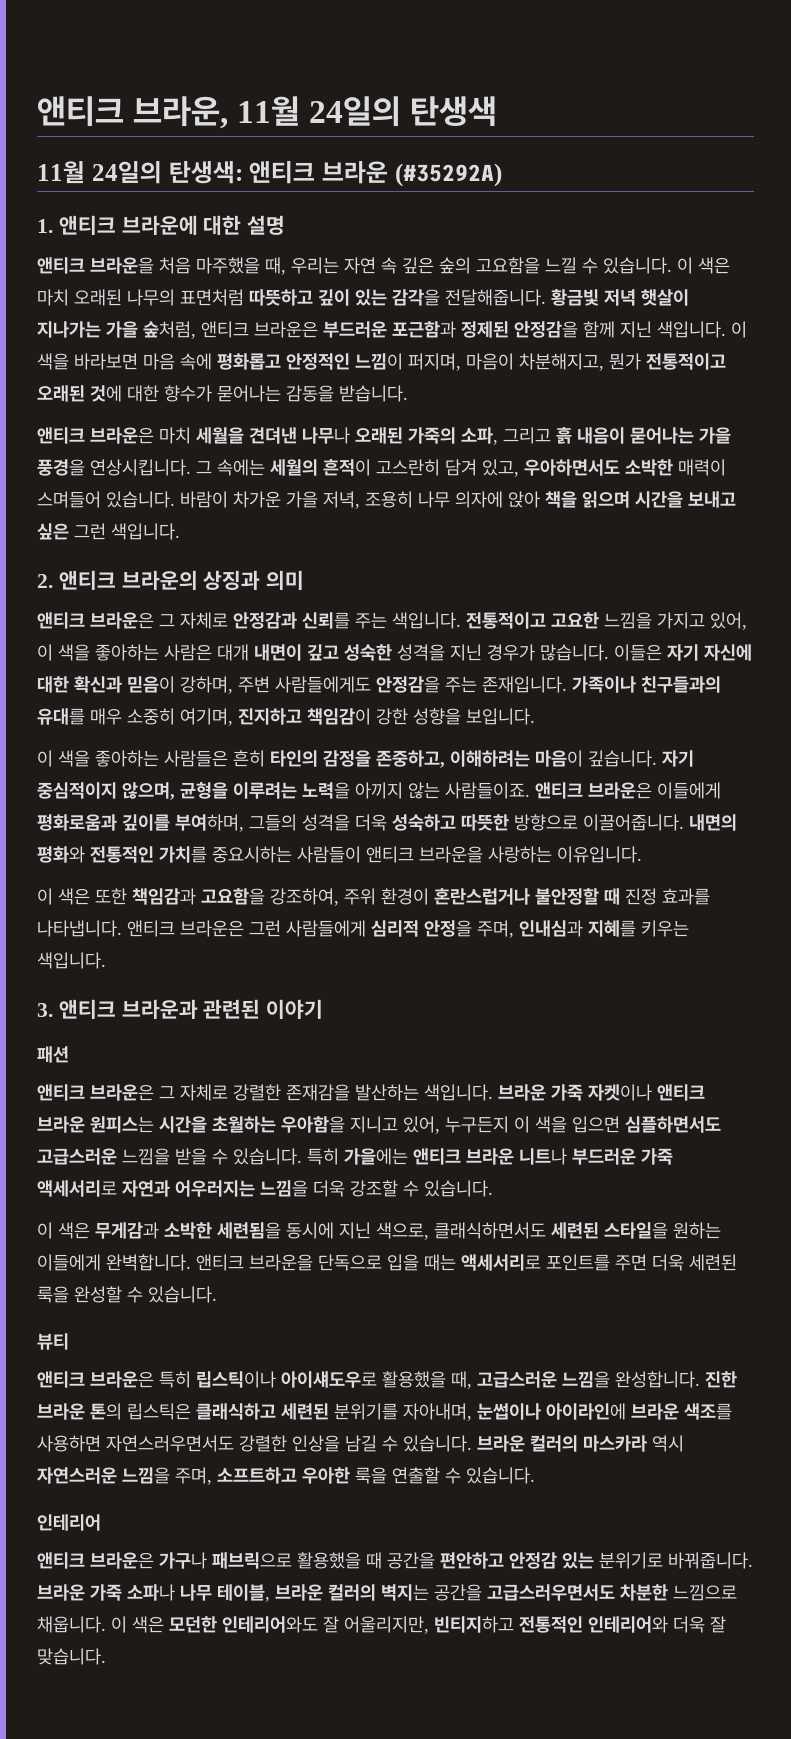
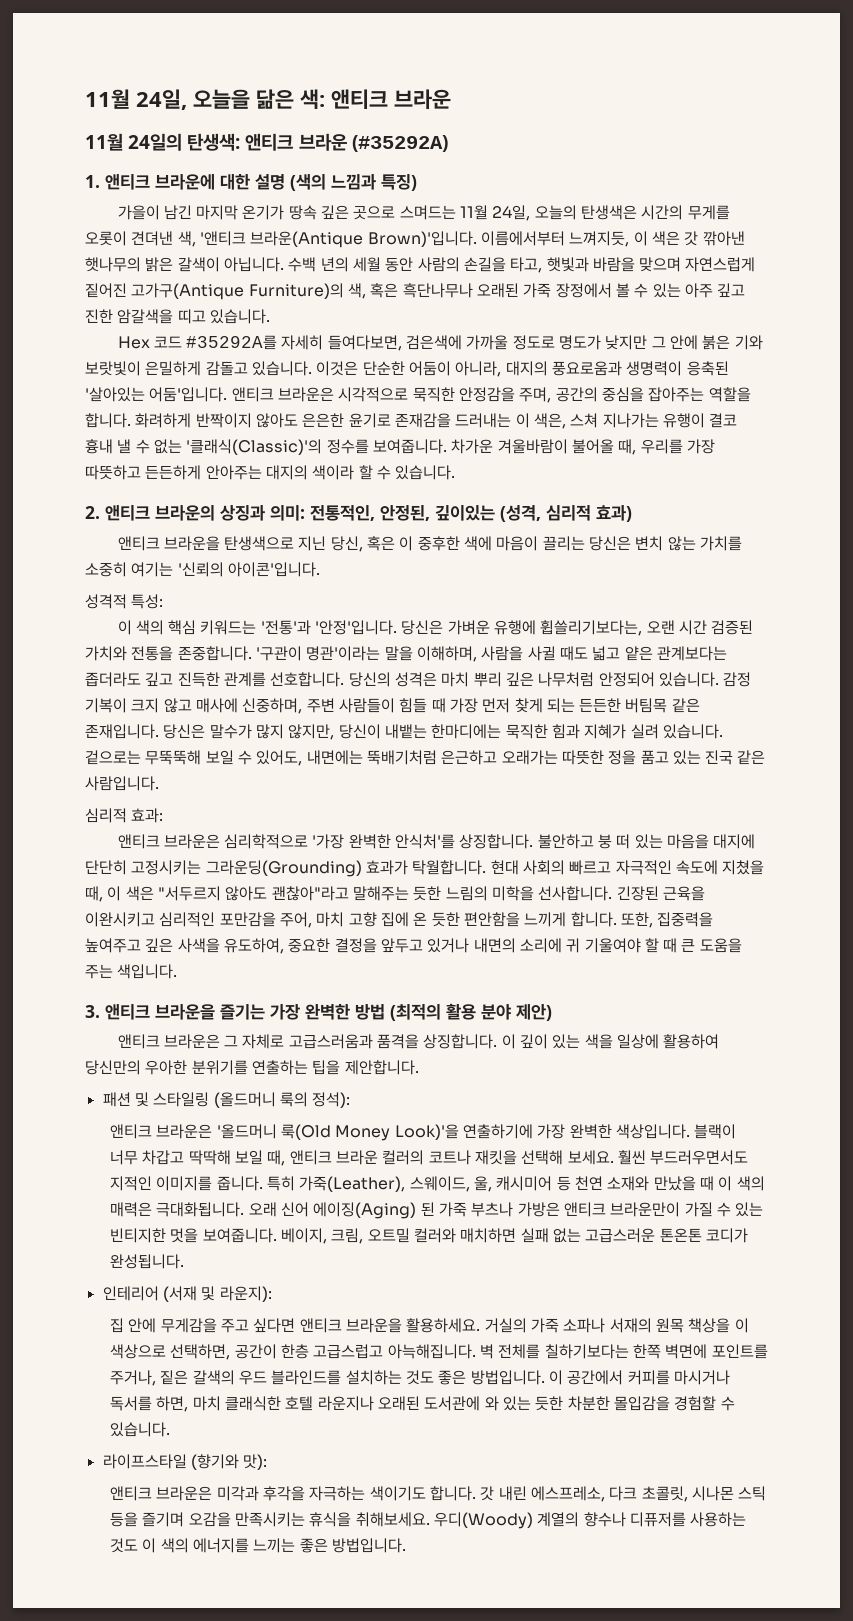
[37,96,498,129] 앤티크 브라운, 11월 24일의 탄생색 -> [85,89,451,110] 11월 24일, 오늘을 닮은 색: 앤티크 브라운
[37,257,730,275] [37,289,689,306] [37,321,747,339] [37,353,726,371] [37,385,408,402] [37,427,731,445] [37,459,726,477] [37,491,736,509] [37,523,180,540] [37,570,305,590] [37,612,747,630] [37,644,752,661] [37,676,721,694] [37,708,535,726] [37,750,694,768] [37,782,721,800] [37,814,737,832] [37,846,642,863] [37,888,710,906] [37,920,689,938] [37,952,106,969] [37,999,324,1019] [37,1046,69,1063] [37,1084,705,1101] [37,1116,721,1134] [37,1148,673,1165] [37,1180,493,1197] [37,1222,721,1240] [37,1254,737,1271] [37,1286,217,1303] [37,1333,69,1350] [37,1371,737,1389] [37,1403,732,1421] [37,1435,684,1452] [37,1467,535,1485] [37,1514,101,1531] [37,1552,753,1569] [37,1584,737,1602] [37,1616,726,1634] [37,1648,106,1665] // 앤티크 브라운을 처음 마주했을 때, 우리는 자연 속 깊은 숲의 고요함을 느낄 수 있습니다. 이 색은 마치 오래된 나무의 표면처럼 따뜻하고 깊이 있는 감각을 전달해줍니다. 황금빛 저녁 햇살이 지나가는 가을 숲처럼, 앤티크 브라운은 부드러운 포근함과 정제된 안정감을 함께 지닌 색입니다. 이 색을 바라보면 마음 속에 평화롭고 안정적인 느낌이 퍼지며, 마음이 차분해지고, 뭔가 전통적이고 오래된 것에 대한 향수가 묻어나는 감동을 받습니다. // 앤티크 브라운은 마치 세월을 견뎌낸 나무나 오래된 가죽의 소파, 그리고 흙 내음이 묻어나는 가을 풍경을 연상시킵니다. 그 속에는 세월의 흔적이 고스란히 담겨 있고, 우아하면서도 소박한 매력이 스며들어 있습니다. 바람이 차가운 가을 저녁, 조용히 나무 의자에 앉아 책을 읽으며 시간을 보내고 싶은 그런 색입니다. // 2. 앤티크 브라운의 상징과 의미 // 앤티크 브라운은 그 자체로 안정감과 신뢰를 주는 색입니다. 전통적이고 고요한 느낌을 가지고 있어, 이 색을 좋아하는 사람은 대개 내면이 깊고 성숙한 성격을 지닌 경우가 많습니다. 이들은 자기 자신에 대한 확신과 믿음이 강하며, 주변 사람들에게도 안정감을 주는 존재입니다. 가족이나 친구들과의 유대를 매우 소중히 여기며, 진지하고 책임감이 강한 성향을 보입니다. // 이 색을 좋아하는 사람들은 흔히 타인의 감정을 존중하고, 이해하려는 마음이 깊습니다. 자기 중심적이지 않으며, 균형을 이루려는 노력을 아끼지 않는 사람들이죠. 앤티크 브라운은 이들에게 평화로움과 깊이를 부여하며, 그들의 성격을 더욱 성숙하고 따뜻한 방향으로 이끌어줍니다. 내면의 평화와 전통적인 가치를 중요시하는 사람들이 앤티크 브라운을 사랑하는 이유입니다. // 이 색은 또한 책임감과 고요함을 강조하여, 주위 환경이 혼란스럽거나 불안정할 때 진정 효과를 나타냅니다. 앤티크 브라운은 그런 사람들에게 심리적 안정을 주며, 인내심과 지혜를 키우는 색입니다. // 3. 앤티크 브라운과 관련된 이야기 // 패션 // 앤티크 브라운은 그 자체로 강렬한 존재감을 발산하는 색입니다. 브라운 가죽 자켓이나 앤티크 브라운 원피스는 시간을 초월하는 우아함을 지니고 있어, 누구든지 이 색을 입으면 심플하면서도 고급스러운 느낌을 받을 수 있습니다. 특히 가을에는 앤티크 브라운 니트나 부드러운 가죽 액세서리로 자연과 어우러지는 느낌을 더욱 강조할 수 있습니다. // 이 색은 무게감과 소박한 세련됨을 동시에 지닌 색으로, 클래식하면서도 세련된 스타일을 원하는 이들에게 완벽합니다. 앤티크 브라운을 단독으로 입을 때는 액세서리로 포인트를 주면 더욱 세련된 룩을 완성할 수 있습니다. // 뷰티 // 앤티크 브라운은 특히 립스틱이나 아이섀도우로 활용했을 때, 고급스러운 느낌을 완성합니다. 진한 브라운 톤의 립스틱은 클래식하고 세련된 분위기를 자아내며, 눈썹이나 아이라인에 브라운 색조를 사용하면 자연스러우면서도 강렬한 인상을 남길 수 있습니다. 브라운 컬러의 마스카라 역시 자연스러운 느낌을 주며, 소프트하고 우아한 룩을 연출할 수 있습니다. // 인테리어 // 앤티크 브라운은 가구나 패브릭으로 활용했을 때 공간을 편안하고 안정감 있는 분위기로 바꿔줍니다. 브라운 가죽 소파나 나무 테이블, 브라운 컬러의 벽지는 공간을 고급스러우면서도 차분한 느낌으로 채웁니다. 이 색은 모던한 인테리어와도 잘 어울리지만, 빈티지하고 전통적인 인테리어와 더욱 잘 맞습니다. -> [290,174,417,191] [117,205,730,221] [85,231,745,248] [85,257,756,273] [85,283,746,300] [85,309,270,324] [117,335,763,351] [85,361,729,377] [85,387,751,403] [85,413,738,429] [85,439,715,455] [85,465,456,480] [85,505,632,522] [117,536,742,552] [85,562,320,577] [85,594,164,609] [117,620,754,636] [85,646,727,662] [85,672,752,687] [85,698,700,714] [85,724,723,740] [85,750,766,766] [85,776,159,791] [85,808,164,823] [117,834,756,849] [85,860,765,877] [85,886,705,902] [85,912,714,928] [85,938,742,954] [85,964,178,979] [85,1003,552,1021] [117,1034,720,1049] [85,1060,419,1075] [102,1092,351,1108] [110,1124,737,1141] [110,1150,749,1166] [110,1176,765,1192] [110,1202,764,1219] [110,1228,748,1244] [110,1254,185,1269] [102,1286,272,1302] [110,1318,749,1333] [110,1344,768,1360] [110,1370,730,1386] [110,1396,735,1412] [110,1422,171,1437] [102,1454,268,1470] [110,1486,767,1502] [110,1512,747,1529] [110,1538,407,1553] (색의 느낌과 특징) // 가을이 남긴 마지막 온기가 땅속 깊은 곳으로 스며드는 11월 24일, 오늘의 탄생색은 시간의 무게를 오롯이 견뎌낸 색, '앤티크 브라운(Antique Brown)'입니다. 이름에서부터 느껴지듯, 이 색은 갓 깎아낸 햇나무의 밝은 갈색이 아닙니다. 수백 년의 세월 동안 사람의 손길을 타고, 햇빛과 바람을 맞으며 자연스럽게 짙어진 고가구(Antique Furniture)의 색, 혹은 흑단나무나 오래된 가죽 장정에서 볼 수 있는 아주 깊고 진한 암갈색을 띠고 있습니다. // Hex 코드 #35292A를 자세히 들여다보면, 검은색에 가까울 정도로 명도가 낮지만 그 안에 붉은 기와 보랏빛이 은밀하게 감돌고 있습니다. 이것은 단순한 어둠이 아니라, 대지의 풍요로움과 생명력이 응축된 '살아있는 어둠'입니다. 앤티크 브라운은 시각적으로 묵직한 안정감을 주며, 공간의 중심을 잡아주는 역할을 합니다. 화려하게 반짝이지 않아도 은은한 윤기로 존재감을 드러내는 이 색은, 스쳐 지나가는 유행이 결코 흉내 낼 수 없는 '클래식(Classic)'의 정수를 보여줍니다. 차가운 겨울바람이 불어올 때, 우리를 가장 따뜻하고 든든하게 안아주는 대지의 색이라 할 수 있습니다. // 2. 앤티크 브라운의 상징과 의미: 전통적인, 안정된, 깊이있는 (성격, 심리적 효과) // 앤티크 브라운을 탄생색으로 지닌 당신, 혹은 이 중후한 색에 마음이 끌리는 당신은 변치 않는 가치를 소중히 여기는 '신뢰의 아이콘'입니다. // 성격적 특성: // 이 색의 핵심 키워드는 '전통'과 '안정'입니다. 당신은 가벼운 유행에 휩쓸리기보다는, 오랜 시간 검증된 가치와 전통을 존중합니다. '구관이 명관'이라는 말을 이해하며, 사람을 사귈 때도 넓고 얕은 관계보다는 좁더라도 깊고 진득한 관계를 선호합니다. 당신의 성격은 마치 뿌리 깊은 나무처럼 안정되어 있습니다. 감정 기복이 크지 않고 매사에 신중하며, 주변 사람들이 힘들 때 가장 먼저 찾게 되는 든든한 버팀목 같은 존재입니다. 당신은 말수가 많지 않지만, 당신이 내뱉는 한마디에는 묵직한 힘과 지혜가 실려 있습니다. 겉으로는 무뚝뚝해 보일 수 있어도, 내면에는 뚝배기처럼 은근하고 오래가는 따뜻한 정을 품고 있는 진국 같은 사람입니다. // 심리적 효과: // 앤티크 브라운은 심리학적으로 '가장 완벽한 안식처'를 상징합니다. 불안하고 붕 떠 있는 마음을 대지에 단단히 고정시키는 그라운딩(Grounding) 효과가 탁월합니다. 현대 사회의 빠르고 자극적인 속도에 지쳤을 때, 이 색은 "서두르지 않아도 괜찮아"라고 말해주는 듯한 느림의 미학을 선사합니다. 긴장된 근육을 이완시키고 심리적인 포만감을 주어, 마치 고향 집에 온 듯한 편안함을 느끼게 합니다. 또한, 집중력을 높여주고 깊은 사색을 유도하여, 중요한 결정을 앞두고 있거나 내면의 소리에 귀 기울여야 할 때 큰 도움을 주는 색입니다. // 3. 앤티크 브라운을 즐기는 가장 완벽한 방법 (최적의 활용 분야 제안) // 앤티크 브라운은 그 자체로 고급스러움과 품격을 상징합니다. 이 깊이 있는 색을 일상에 활용하여 당신만의 우아한 분위기를 연출하는 팁을 제안합니다. // 패션 및 스타일링 (올드머니 룩의 정석): // 앤티크 브라운은 '올드머니 룩(Old Money Look)'을 연출하기에 가장 완벽한 색상입니다. 블랙이 너무 차갑고 딱딱해 보일 때, 앤티크 브라운 컬러의 코트나 재킷을 선택해 보세요. 훨씬 부드러우면서도 지적인 이미지를 줍니다. 특히 가죽(Leather), 스웨이드, 울, 캐시미어 등 천연 소재와 만났을 때 이 색의 매력은 극대화됩니다. 오래 신어 에이징(Aging) 된 가죽 부츠나 가방은 앤티크 브라운만이 가질 수 있는 빈티지한 멋을 보여줍니다. 베이지, 크림, 오트밀 컬러와 매치하면 실패 없는 고급스러운 톤온톤 코디가 완성됩니다. // 인테리어 (서재 및 라운지): // 집 안에 무게감을 주고 싶다면 앤티크 브라운을 활용하세요. 거실의 가죽 소파나 서재의 원목 책상을 이 색상으로 선택하면, 공간이 한층 고급스럽고 아늑해집니다. 벽 전체를 칠하기보다는 한쪽 벽면에 포인트를 주거나, 짙은 갈색의 우드 블라인드를 설치하는 것도 좋은 방법입니다. 이 공간에서 커피를 마시거나 독서를 하면, 마치 클래식한 호텔 라운지나 오래된 도서관에 와 있는 듯한 차분한 몰입감을 경험할 수 있습니다. // 라이프스타일 (향기와 맛): // 앤티크 브라운은 미각과 후각을 자극하는 색이기도 합니다. 갓 내린 에스프레소, 다크 초콜릿, 시나몬 스틱 등을 즐기며 오감을 만족시키는 휴식을 취해보세요. 우디(Woody) 계열의 향수나 디퓨저를 사용하는 것도 이 색의 에너지를 느끼는 좋은 방법입니다.

